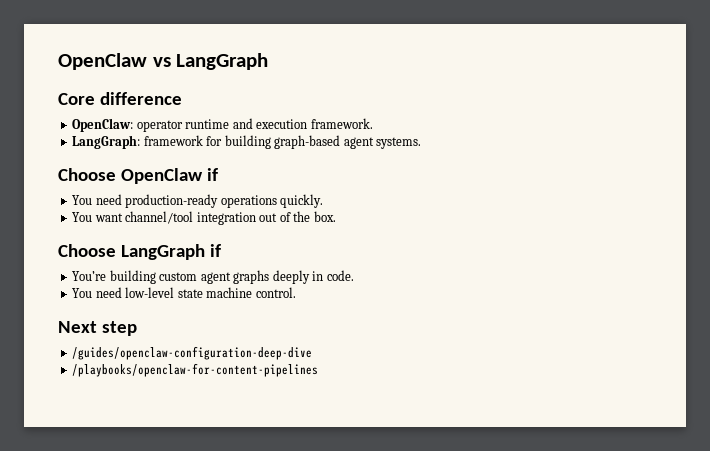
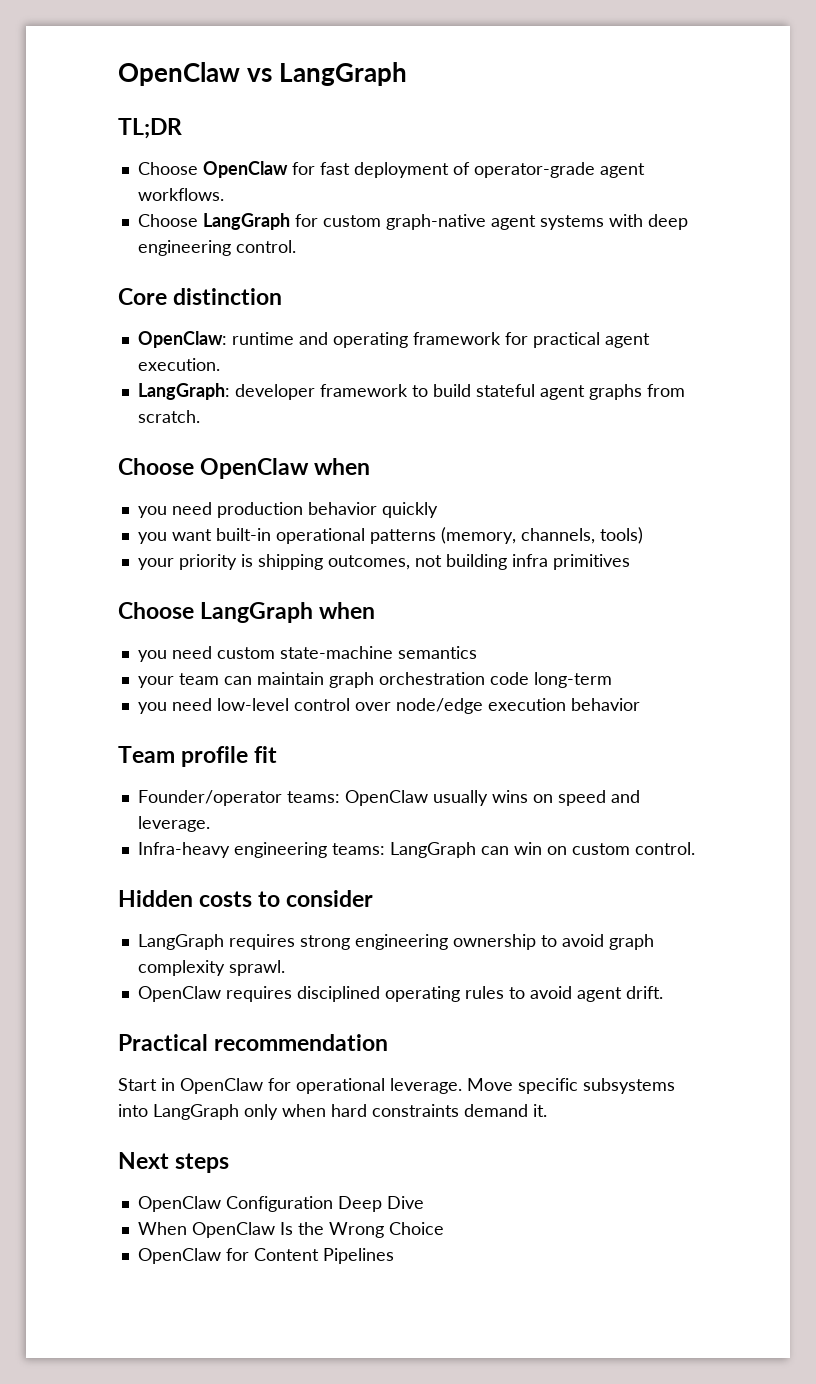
[58,92,182,105] [72,118,373,132] [72,135,422,149] [58,168,218,184] [72,194,324,208] [72,211,336,225] [58,244,221,260] [72,270,354,284] [72,287,296,298] [58,321,137,336] [72,346,313,360] [72,363,319,377] Core difference // OpenClaw: operator runtime and execution framework. // LangGraph: framework for building graph-based agent systems. // Choose OpenClaw if // You need production-ready operations quickly. // You want channel/tool integration out of the box. // Choose LangGraph if // You’re building custom agent graphs deeply in code. // You need low-level state machine control. // Next step // /guides/openclaw-configuration-deep-dive // /playbooks/openclaw-for-content-pipelines -> [118,118,182,139] [137,161,645,178] [137,188,224,201] [137,213,688,230] [137,240,296,256] [118,288,283,305] [137,331,650,348] [137,358,220,371] [137,383,685,400] [137,410,200,423] [118,458,371,479] [137,502,438,518] [137,527,643,544] [137,554,630,570] [118,602,376,623] [137,646,477,662] [137,672,612,688] [137,698,640,714] [118,746,278,767] [137,790,640,806] [137,816,210,832] [137,842,695,858] [118,890,374,907] [137,934,654,950] [137,960,285,976] [137,986,663,1002] [118,1034,389,1051] [118,1078,675,1094] [118,1104,547,1120] [118,1152,230,1173] [137,1196,424,1212] [137,1222,444,1238] [137,1248,394,1264] TL;DR // Choose OpenClaw for fast deployment of operator-grade agent workflows. // Choose LangGraph for custom graph-native agent systems with deep engineering control. // Core distinction // OpenClaw: runtime and operating framework for practical agent execution. // LangGraph: developer framework to build stateful agent graphs from scratch. // Choose OpenClaw when // you need production behavior quickly // you want built-in operational patterns (memory, channels, tools) // your priority is shipping outcomes, not building infra primitives // Choose LangGraph when // you need custom state-machine semantics // your team can maintain graph orchestration code long-term // you need low-level control over node/edge execution behavior // Team profile fit // Founder/operator teams: OpenClaw usually wins on speed and leverage. // Infra-heavy engineering teams: LangGraph can win on custom control. // Hidden costs to consider // LangGraph requires strong engineering ownership to avoid graph complexity sprawl. // OpenClaw requires disciplined operating rules to avoid agent drift. // Practical recommendation // Start in OpenClaw for operational leverage. Move specific subsystems into LangGraph only when hard constraints demand it. // Next steps // OpenClaw Configuration Deep Dive // When OpenClaw Is the Wrong Choice // OpenClaw for Content Pipelines

